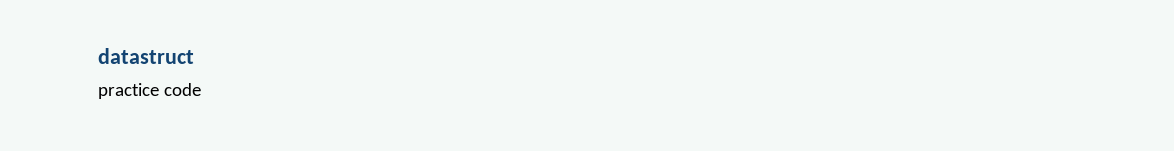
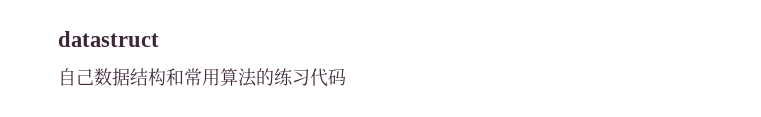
[98,83,201,99] practice code -> [58,68,346,87] 自己数据结构和常用算法的练习代码

